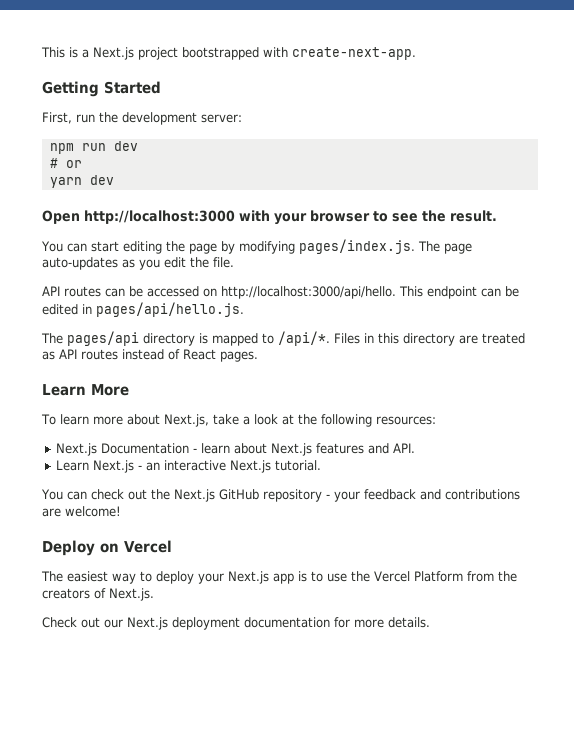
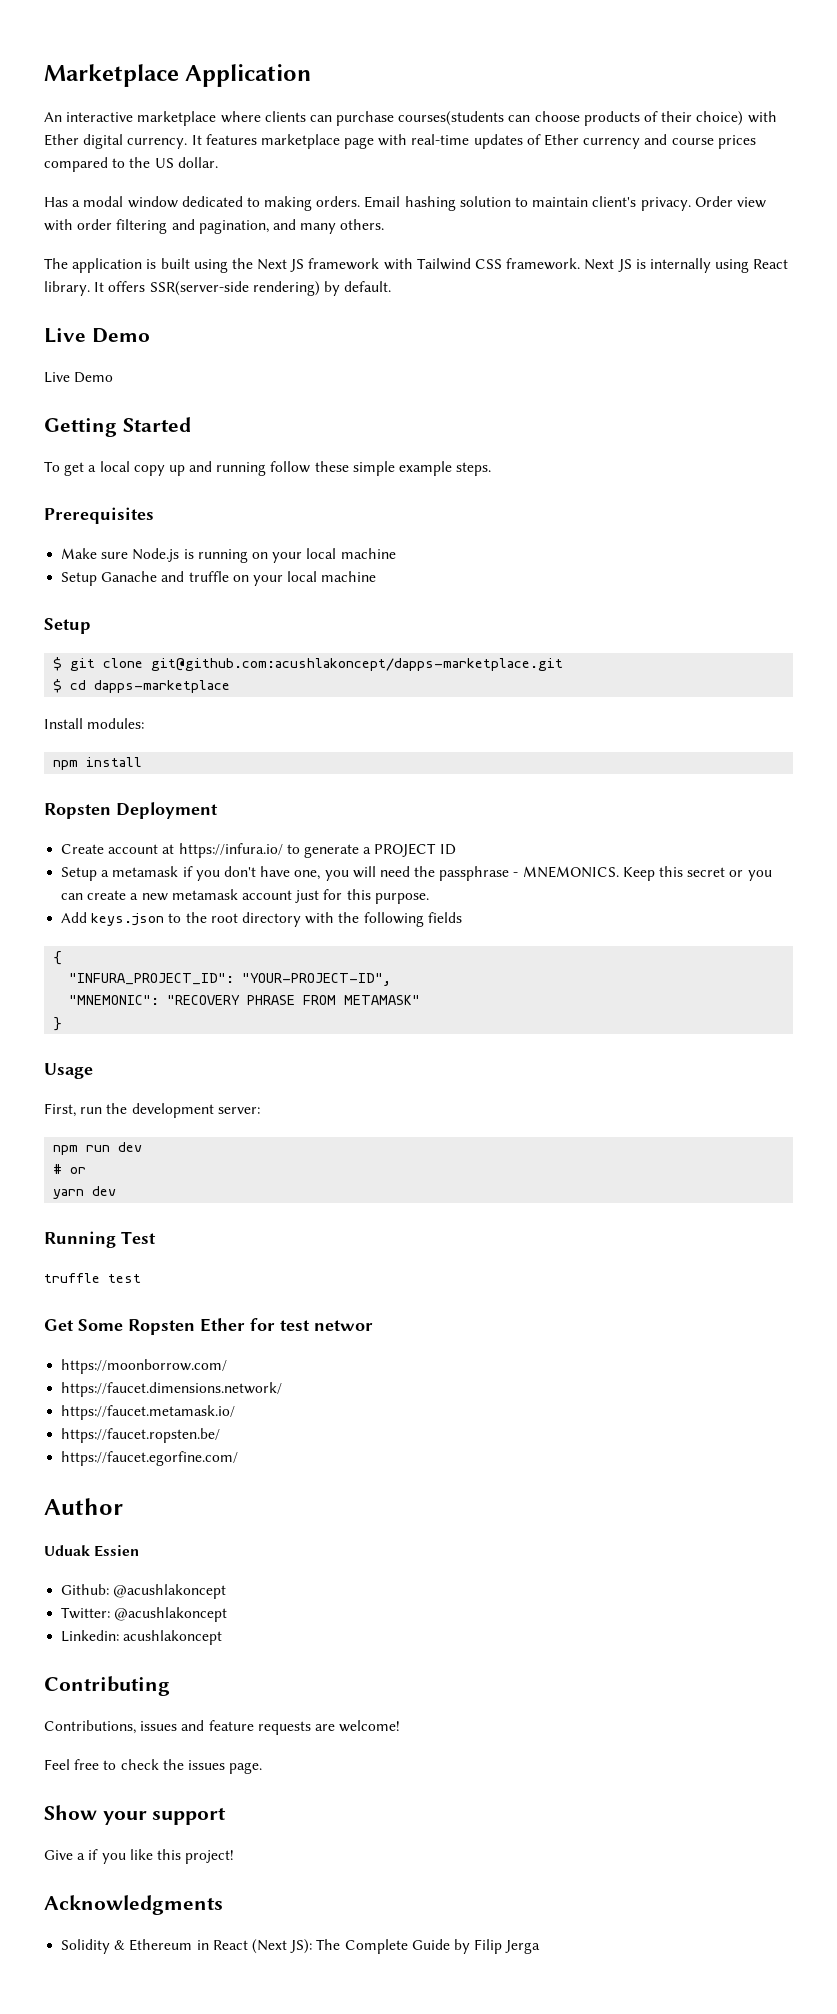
[41,47,416,60] [42,81,161,97] This is a Next.js project bootstrapped with create-next-app. // Getting Started -> [44,64,312,87] [44,111,777,126] [44,134,756,149] [44,157,218,172] [44,196,766,211] [44,219,385,234] [44,258,789,273] [44,281,392,296] [44,328,150,343] [44,372,114,383] [44,417,191,437] [44,461,492,476] [44,507,154,524] [61,548,396,563] [61,571,377,586] [44,618,91,634] [53,657,564,671] [53,679,231,693] [44,718,145,729] [53,757,143,770] [44,802,218,819] [61,843,456,858] [61,866,772,881] [61,889,429,904] [61,912,462,927] [53,951,63,965] [69,973,392,986] [69,995,421,1005] [53,1017,63,1031] [44,1063,93,1079] Marketplace Application // An interactive marketplace where clients can purchase courses(students can choose products of their choice) with Ether digital currency. It features marketplace page with real-time updates of Ether currency and course prices compared to the US dollar. // Has a modal window dedicated to making orders. Email hashing solution to maintain client's privacy. Order view with order filtering and pagination, and many others. // The application is built using the Next JS framework with Tailwind CSS framework. Next JS is internally using React library. It offers SSR(server-side rendering) by default. // Live Demo // Live Demo // Getting Started // To get a local copy up and running follow these simple example steps. // Prerequisites // Make sure Node.js is running on your local machine // Setup Ganache and truffle on your local machine // Setup // $ git clone git@github.com:acushlakoncept/dapps-marketplace.git // $ cd dapps-marketplace // Install modules: // npm install // Ropsten Deployment // Create account at https://infura.io/ to generate a PROJECT ID // Setup a metamask if you don't have one, you will need the passphrase - MNEMONICS. Keep this secret or you can create a new metamask account just for this purpose. // Add keys.json to the root directory with the following fields // { // "INFURA_PROJECT_ID": "YOUR-PROJECT-ID", // "MNEMONIC": "RECOVERY PHRASE FROM METAMASK" // } // Usage
[42,210,497,225] [41,239,472,254] [42,257,234,270] [42,286,519,299] [42,302,244,317] [41,331,525,346] [42,349,258,362] [42,384,129,396] [41,414,436,427] [56,443,416,456] [56,460,322,473] [41,489,520,502] [42,506,121,517] [42,540,172,556] [41,571,517,584] [42,588,154,601] [42,617,430,630] Open http://localhost:3000 with your browser to see the result. // You can start editing the page by modifying pages/index.js. The page auto-updates as you edit the file. // API routes can be accessed on http://localhost:3000/api/hello. This endpoint can be edited in pages/api/hello.js. // The pages/api directory is mapped to /api/*. Files in this directory are treated as API routes instead of React pages. // Learn More // To learn more about Next.js, take a look at the following resources: // Next.js Documentation - learn about Next.js features and API. // Learn Next.js - an interactive Next.js tutorial. // You can check out the Next.js GitHub repository - your feedback and contributions are welcome! // Deploy on Vercel // The easiest way to deploy your Next.js app is to use the Vercel Platform from the creators of Next.js. // Check out our Next.js deployment documentation for more details. -> [44,1231,156,1248] [44,1273,141,1283] [44,1318,373,1335] [61,1359,228,1374] [61,1382,283,1397] [61,1405,236,1420] [61,1428,221,1443] [61,1451,239,1466] [44,1498,123,1515] [44,1545,140,1557] [61,1584,227,1599] [61,1607,228,1622] [61,1630,223,1645] [44,1676,170,1696] [44,1720,401,1735] [44,1759,263,1774] [44,1805,227,1825] [44,1849,235,1864] [44,1895,223,1915] [61,1939,541,1954] Running Test // truffle test // Get Some Ropsten Ether for test networ // https://moonborrow.com/ // https://faucet.dimensions.network/ // https://faucet.metamask.io/ // https://faucet.ropsten.be/ // https://faucet.egorfine.com/ // Author // Uduak Essien // Github: @acushlakoncept // Twitter: @acushlakoncept // Linkedin: acushlakoncept // Contributing // Contributions, issues and feature requests are welcome! // Feel free to check the issues page. // Show your support // Give a if you like this project! // Acknowledgments // Solidity & Ethereum in React (Next JS): The Complete Guide by Filip Jerga

